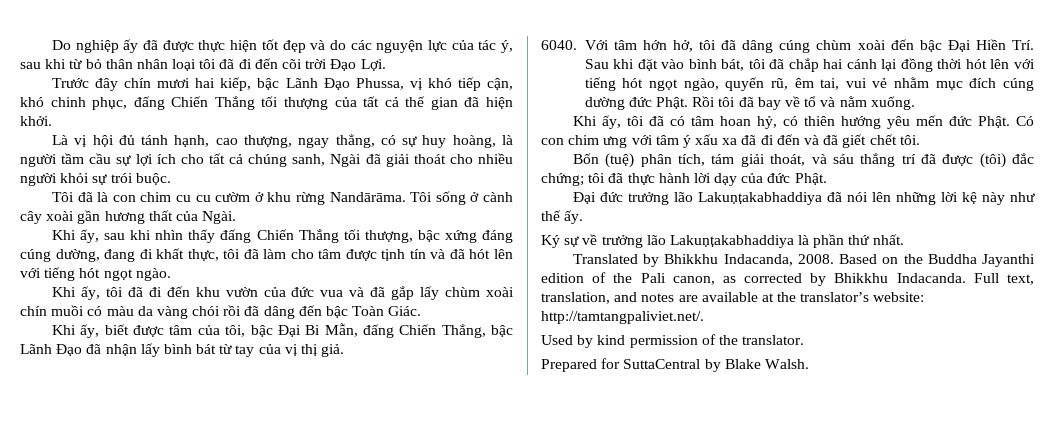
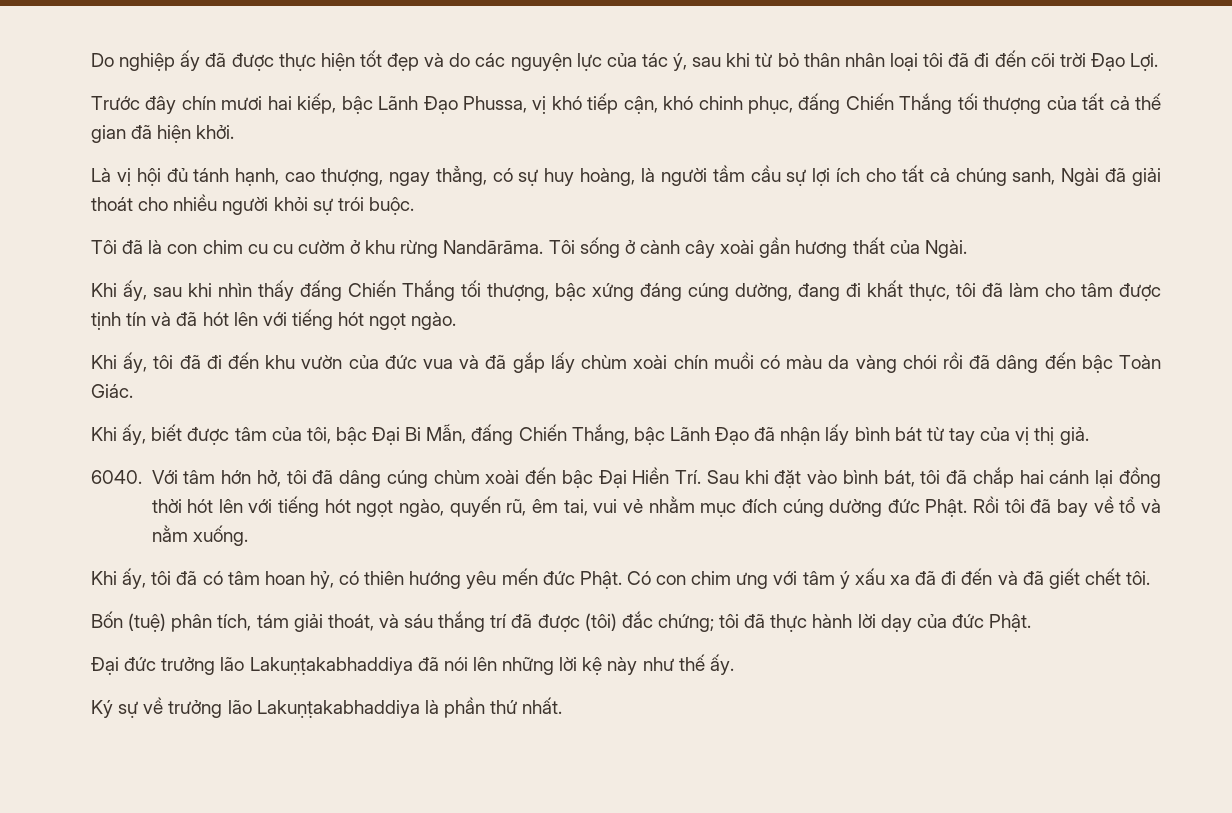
[573,254,1035,267] [541,272,1034,286] [541,292,925,304] [541,311,704,324] [541,334,805,348] [541,358,809,372] // Translated by Bhikkhu Indacanda, 2008. Based on the Buddha Jayanthi edition of the Pali canon, as corrected by Bhikkhu Indacanda. Full text, translation, and notes are available at the translator’s website: http://tamtangpaliviet.net/. // Used by kind permission of the translator. // Prepared for SuttaCentral by Blake Walsh. -> (563, 705) none

